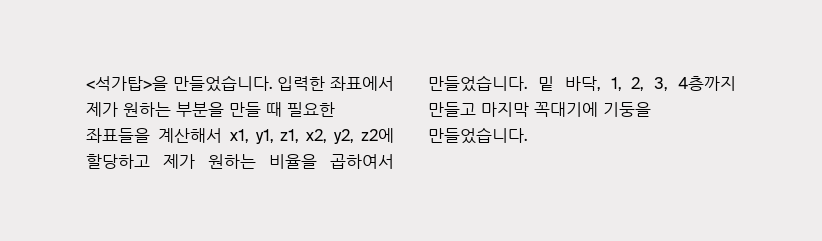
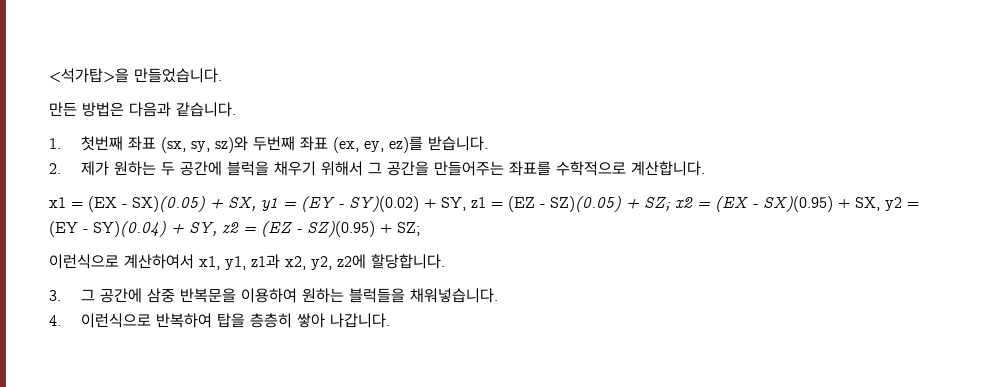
[277,76,394,91] [86,102,335,117] [86,128,222,143] 입력한 좌표에서 제가 원하는 부분을 만들 때 필요한 좌표들을 계산해서 -> [49,102,236,117] [49,136,488,153] [49,161,705,176] [49,196,919,212] [49,221,420,237] [49,254,194,269] // 만든 방법은 다음과 같습니다. // 1. 첫번째 좌표 (sx, sy, sz)와 두번째 좌표 (ex, ey, ez)를 받습니다. // 2. 제가 원하는 두 공간에 블럭을 채우기 위해서 그 공간을 만들어주는 좌표를 수학적으로 계산합니다. // x1 = (EX - SX)(0.05) + SX, y1 = (EY - SY)(0.02) + SY, z1 = (EZ - SZ)(0.05) + SZ; x2 = (EX - SX)(0.95) + SX, y2 = (EY - SY)(0.04) + SY, z2 = (EZ - SZ)(0.95) + SZ; // 이런식으로 계산하여서
[280,129,299,143] z1, -> [251,254,280,269] z1과
[86,154,394,169] [428,75,736,92] [428,102,651,117] [428,127,527,144] 할당하고 제가 원하는 비율을 곱하여서 만들었습니다. 밑 바닥, 1, 2, 3, 4층까지 만들고 마지막 꼭대기에 기둥을 만들었습니다. -> [371,254,445,269] [49,288,498,303] [49,313,390,328] 할당합니다. // 3. 그 공간에 삼중 반복문을 이용하여 원하는 블럭들을 채워넣습니다. // 4. 이런식으로 반복하여 탑을 층층히 쌓아 나갑니다.

